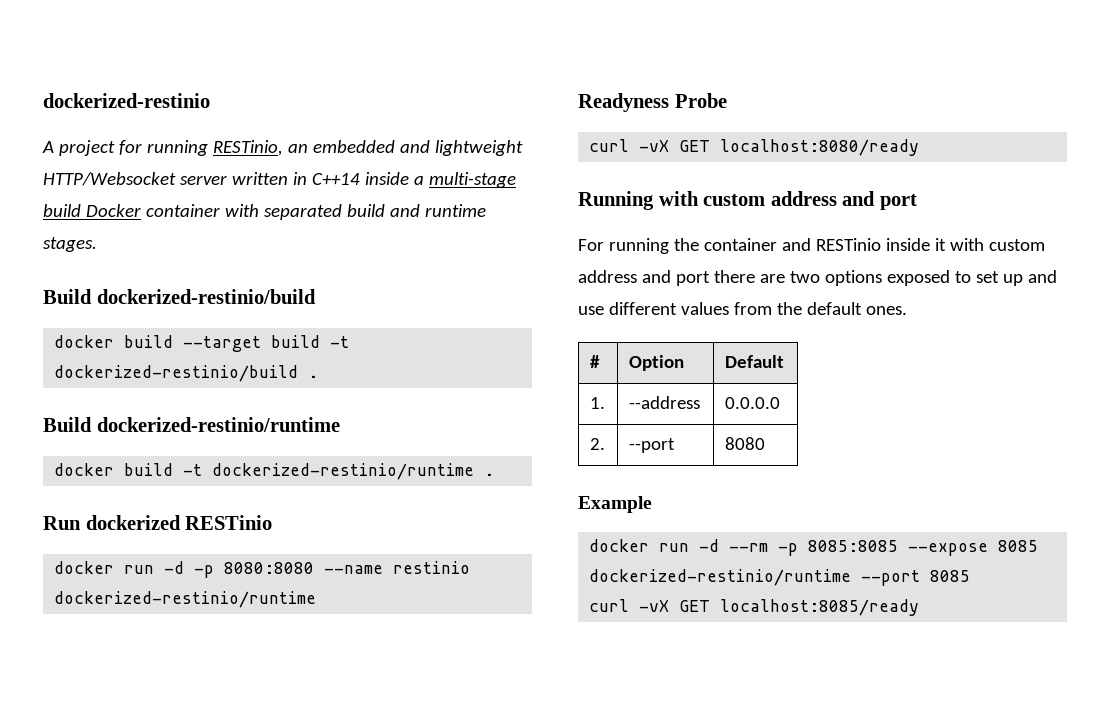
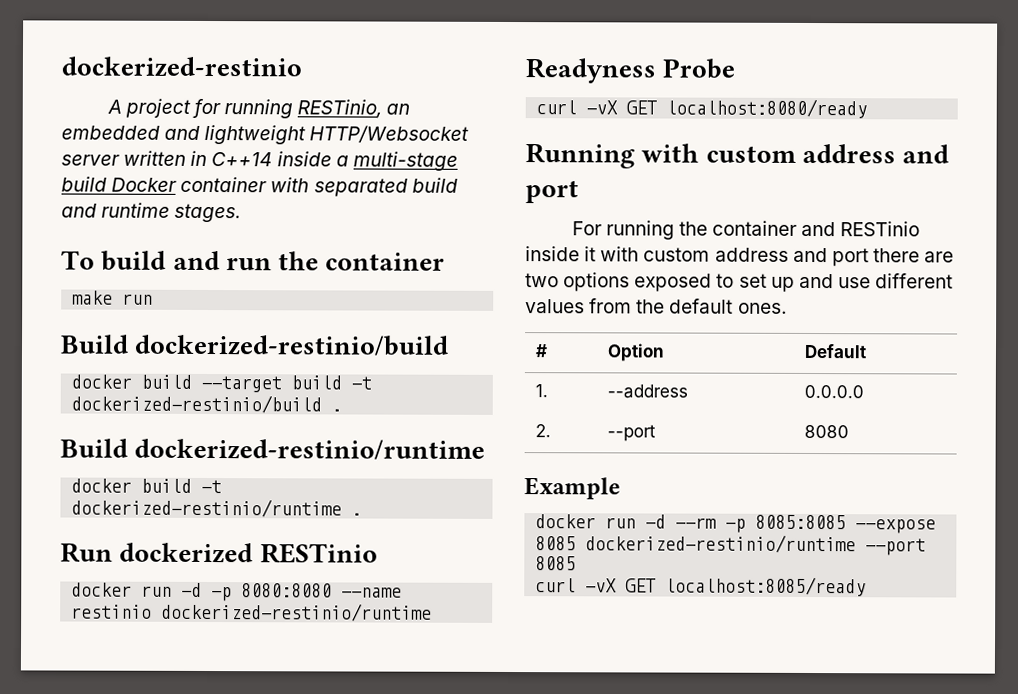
(97, 244) none -> [61,250,446,271] [72,290,154,305] // To build and run the container // make run

